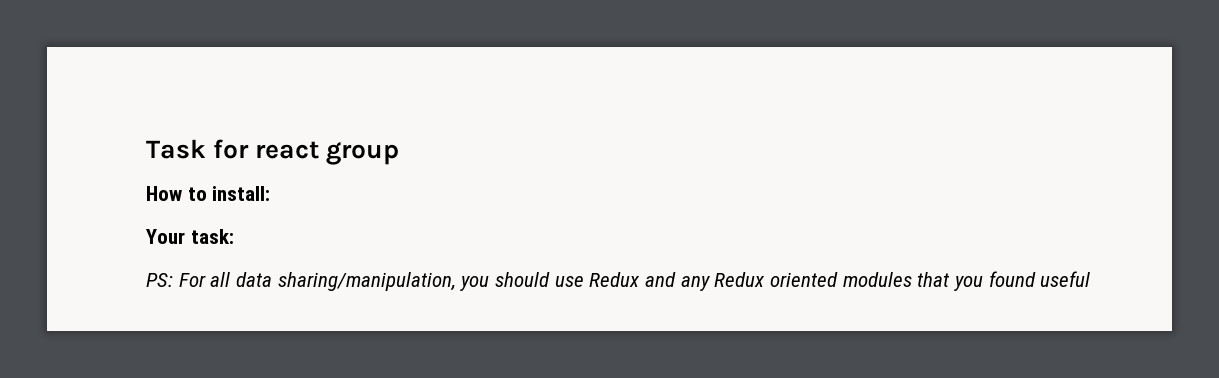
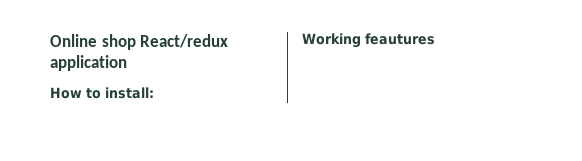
[146,139,400,165] Task for react group -> [50,34,229,50] [50,55,127,71] Online shop React/redux application
[146,229,234,244] [146,271,1091,291] Your task: // PS: For all data sharing/manipulation, you should use Redux and any Redux oriented modules that you found useful -> [302,33,435,48] Working feautures

